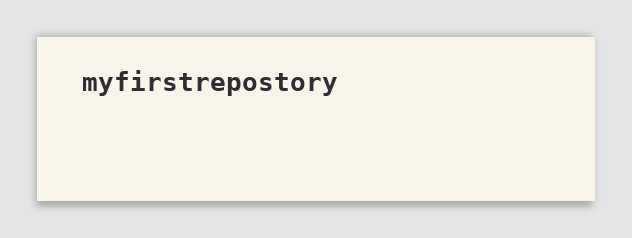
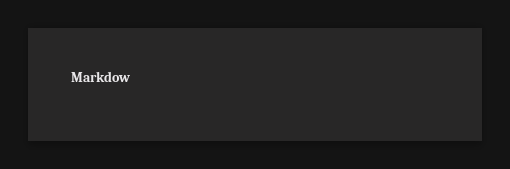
[82,70,338,96] myfirstrepostory -> [71,71,130,82] Markdow

